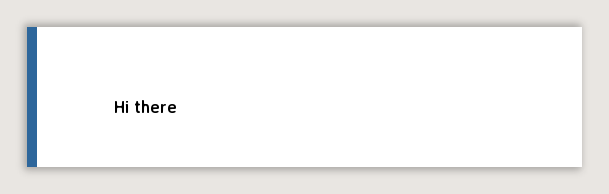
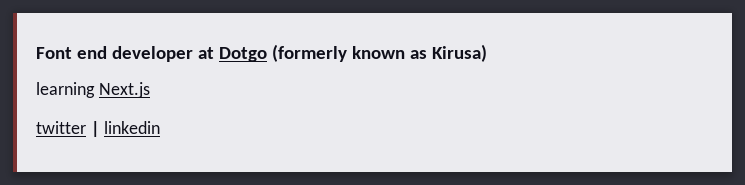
[114,100,177,113] Hi there -> [36,44,487,62] [36,82,150,98] [36,121,161,137] Font end developer at Dotgo (formerly known as Kirusa) // learning Next.js // twitter | linkedin

